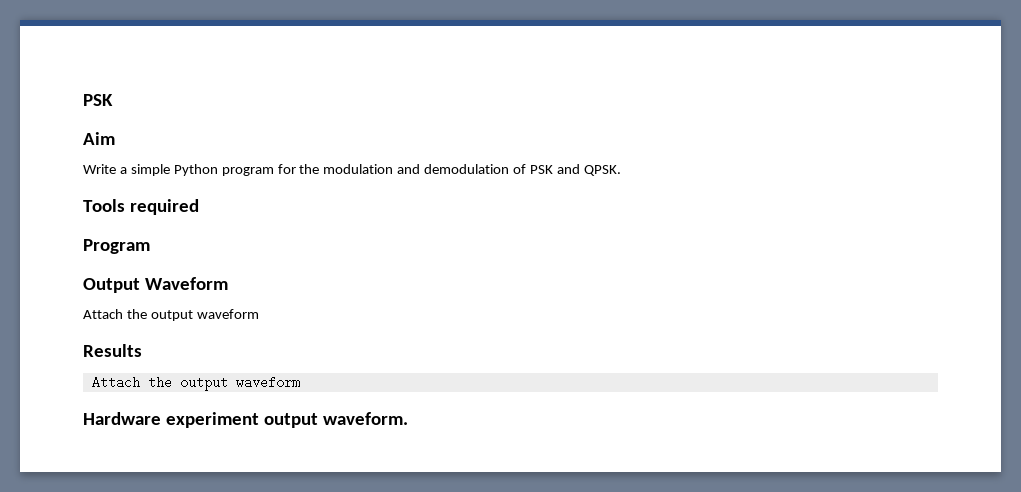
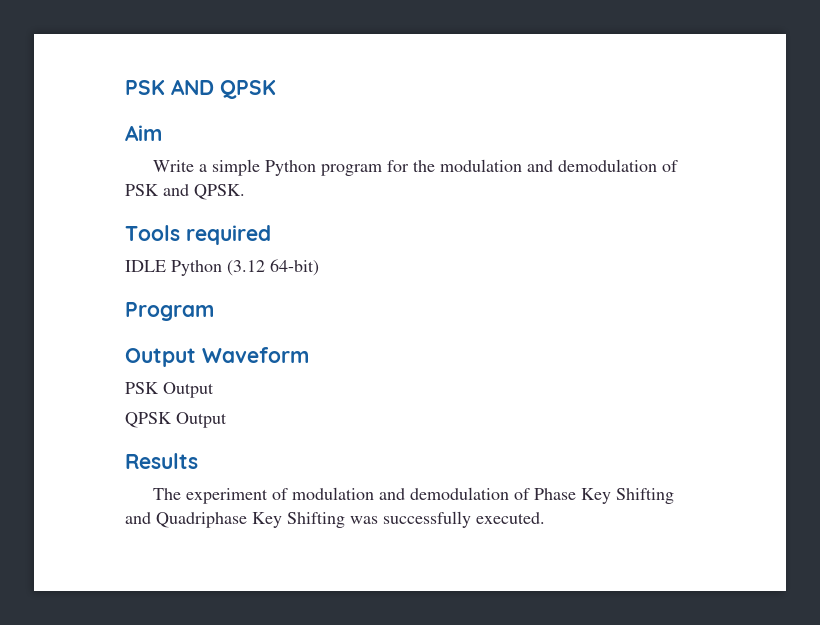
[83,94,113,106] PSK -> [125,79,276,99] PSK AND QPSK
(199, 207) none -> [125,259,319,276] // IDLE Python (3.12 64-bit)
[83,309,259,321] [83,344,142,357] [91,376,300,391] [83,412,408,428] Attach the output waveform // Results // Attach the output waveform // Hardware experiment output waveform. -> [125,382,214,398] [125,412,227,428] [125,453,198,469] [153,487,675,504] [125,511,545,528] PSK Output // QPSK Output // Results // The experiment of modulation and demodulation of Phase Key Shifting and Quadriphase Key Shifting was successfully executed.

